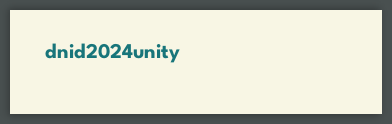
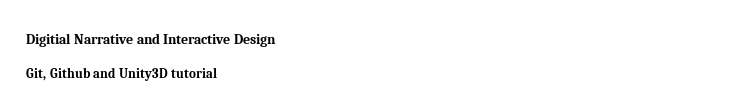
[45,43,180,63] dnid2024unity -> [26,33,277,47] [26,67,218,81] Digitial Narrative and Interactive Design // Git, Github and Unity3D tutorial

